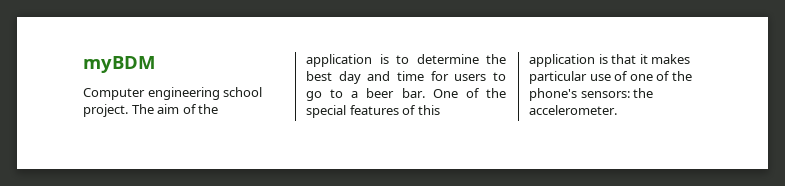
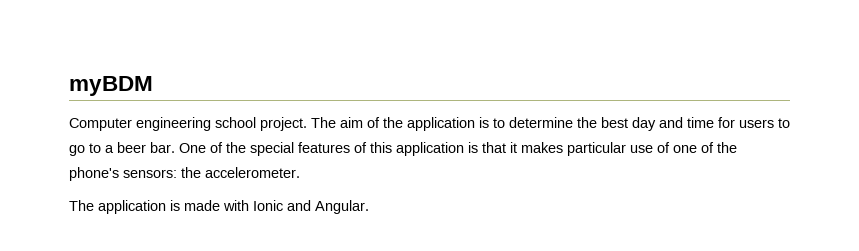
(617, 110) none -> [69,200,369,214] // The application is made with Ionic and Angular.

